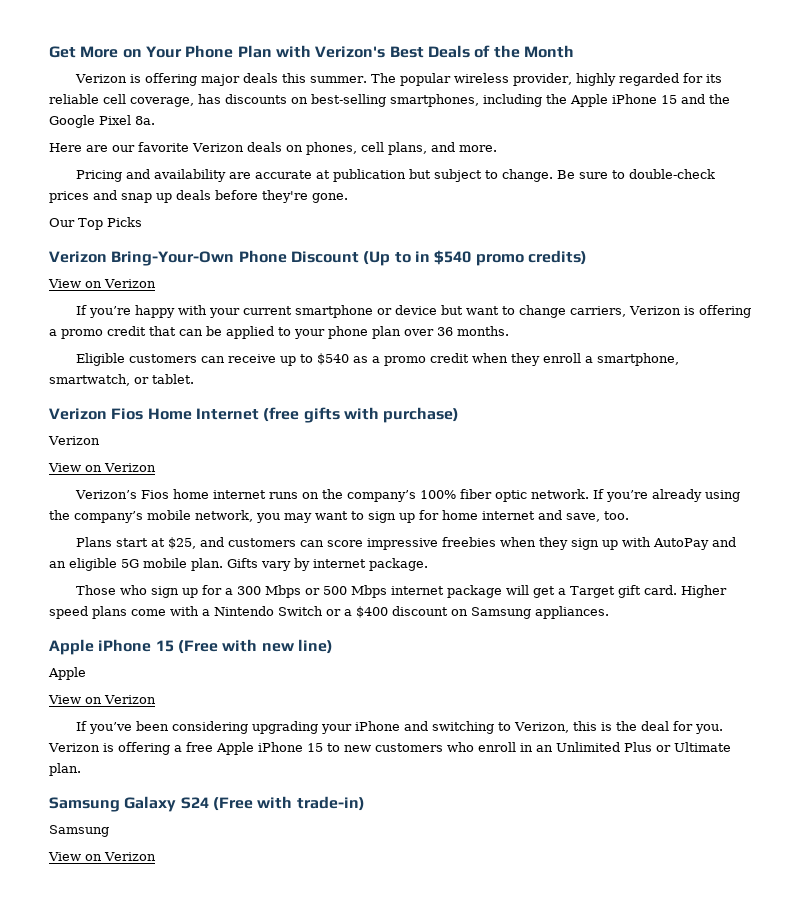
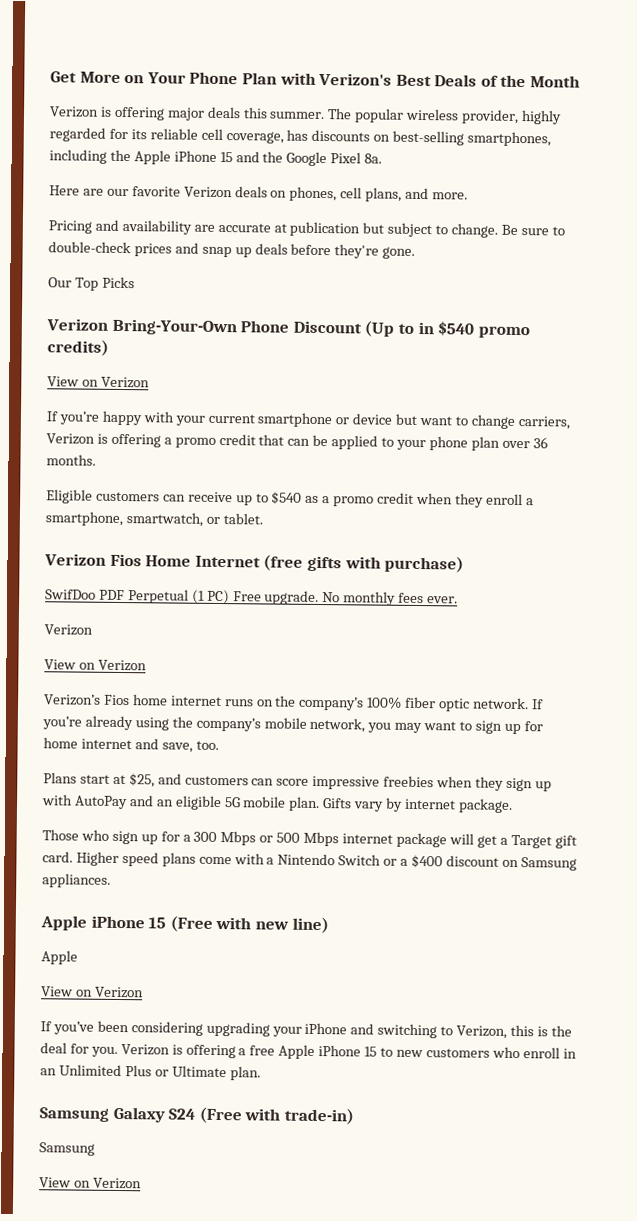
(460, 415) none -> [45,589,459,606] // SwifDoo PDF Perpetual (1 PC) Free upgrade. No monthly fees ever.

